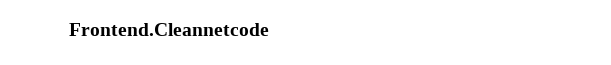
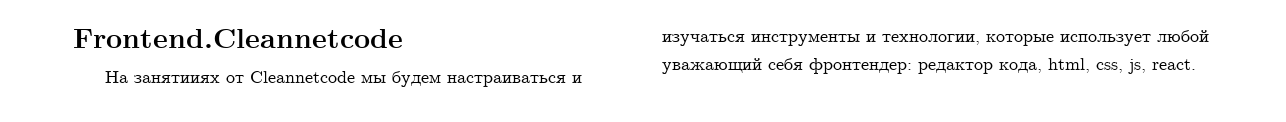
(269, 29) none -> [105,71,583,87] [662,30,1209,46] [662,58,1196,74] // На занятииях от Cleannetcode мы будем настраиваться и изучаться инструменты и технологии, которые использует любой уважающий себя фронтендер: редактор кода, html, css, js, react.

